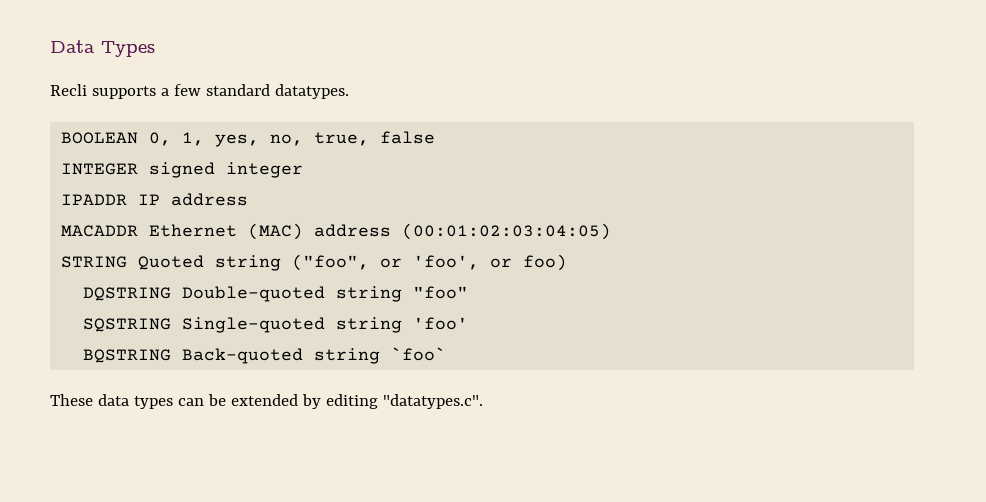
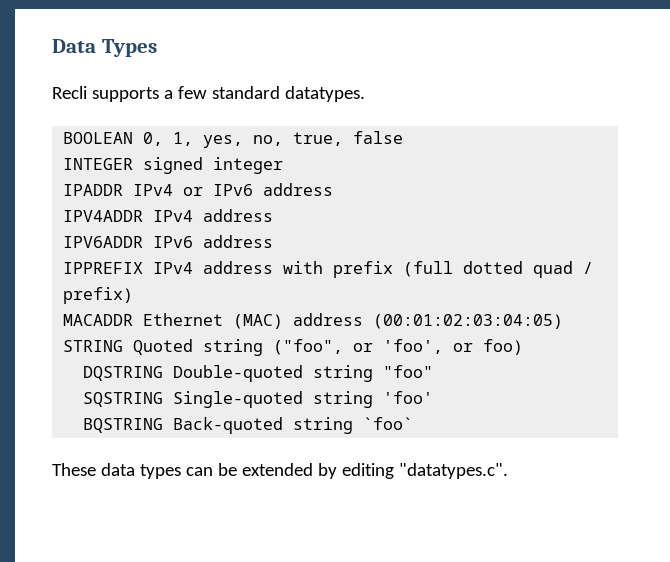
[138,193,249,206] IP address -> [133,183,334,196] [63,209,274,222] [63,235,274,248] [63,261,594,278] [63,287,134,304] IPv4 or IPv6 address // IPV4ADDR IPv4 address // IPV6ADDR IPv6 address // IPPREFIX IPv4 address with prefix (full dotted quad / prefix)

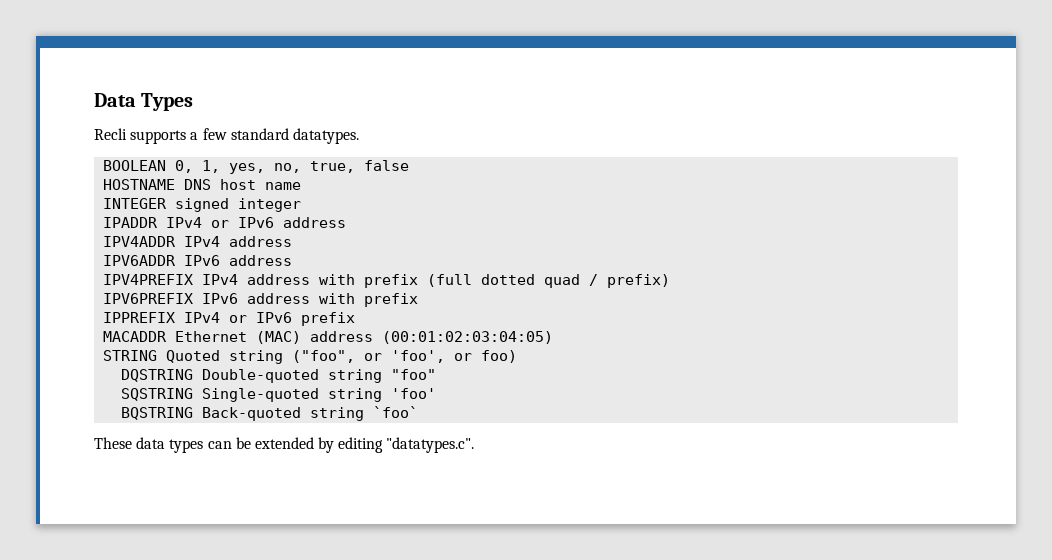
(404, 137) none -> [103,179,302,190] // HOSTNAME DNS host name
[63,262,144,274] IPPREFIX -> [103,274,194,285] IPV4PREFIX
(134, 295) none -> [103,293,419,307] [103,312,356,326] // IPV6PREFIX IPv6 address with prefix // IPPREFIX IPv4 or IPv6 prefix

